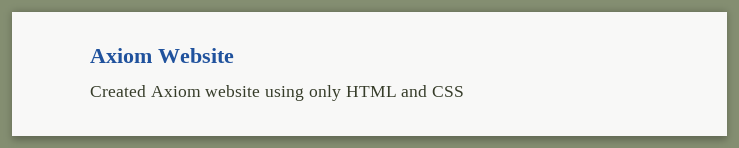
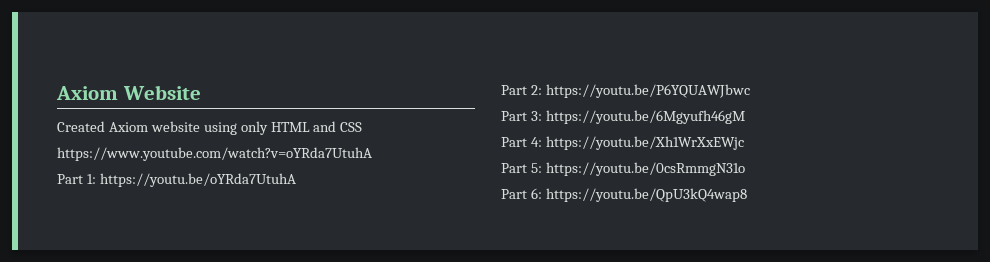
(465, 91) none -> [57,147,372,161] [57,173,296,187] [501,84,750,98] [501,110,745,124] [501,136,744,150] [501,162,745,176] [501,188,747,202] // https://www.youtube.com/watch?v=oYRda7UtuhA // Part 1: https://youtu.be/oYRda7UtuhA // Part 2: https://youtu.be/P6YQUAWJbwc // Part 3: https://youtu.be/6Mgyufh46gM // Part 4: https://youtu.be/Xh1WrXxEWjc // Part 5: https://youtu.be/0csRmmgN31o // Part 6: https://youtu.be/QpU3kQ4wap8

